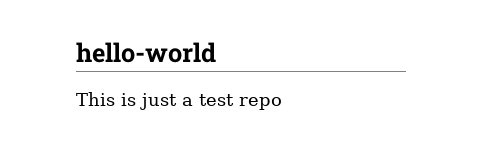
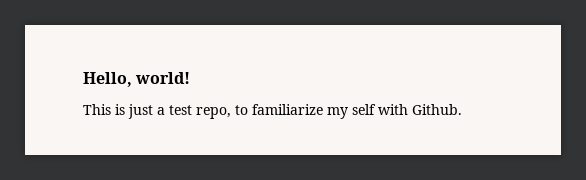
[76,42,216,63] hello-world -> [83,72,191,87] Hello, world!
[239,97,282,110] repo -> [196,104,462,119] repo, to familiarize my self with Github.

